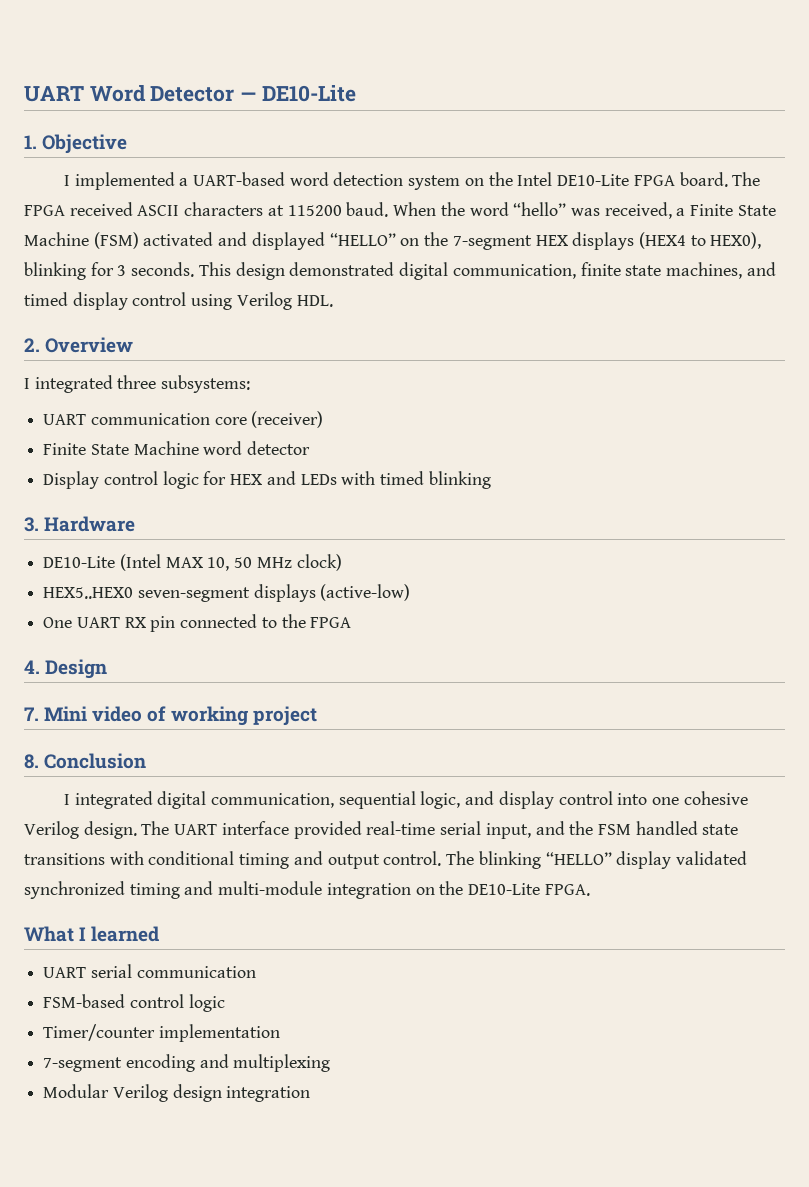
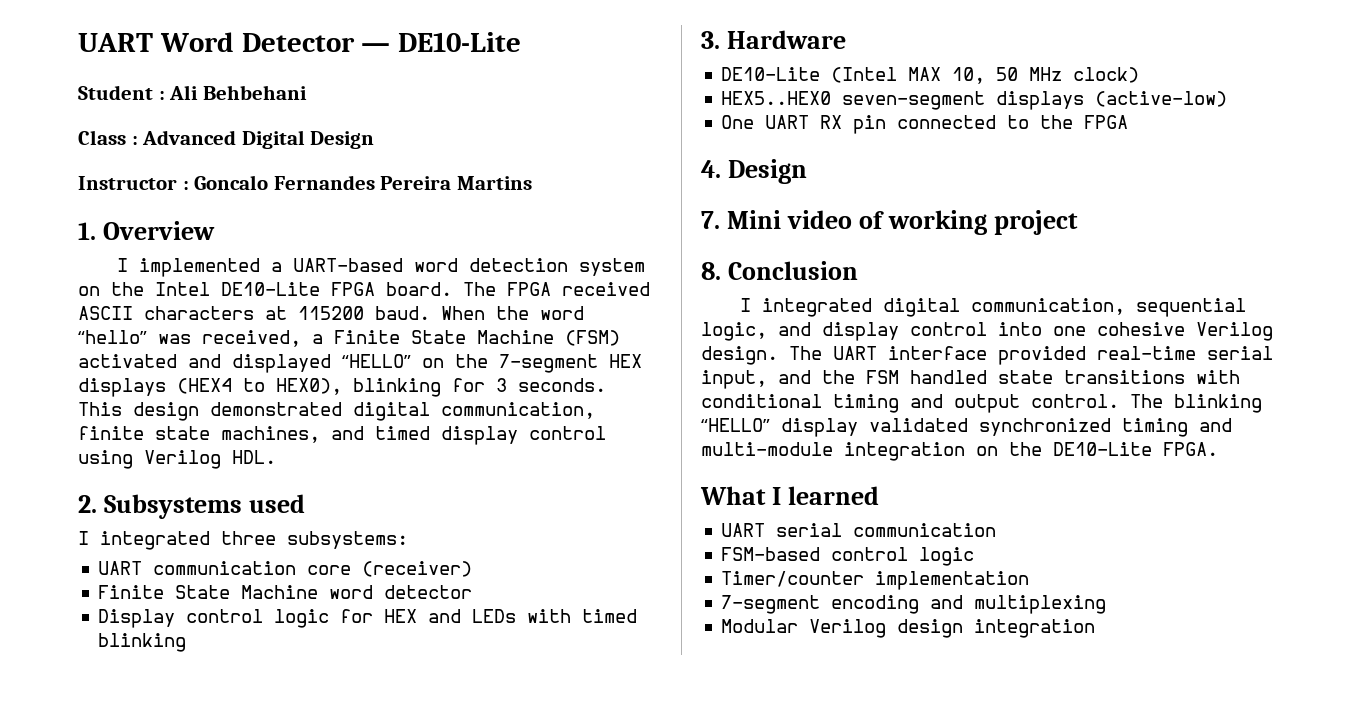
(356, 93) none -> [78,85,307,100] [78,130,375,149] [78,175,532,190] // Student : Ali Behbehani // Class : Advanced Digital Design // Instructor : Goncalo Fernandes Pereira Martins
[42,134,128,154] Objective -> [103,221,216,240] Overview
[45,337,134,353] Overview -> [104,494,306,519] Subsystems used

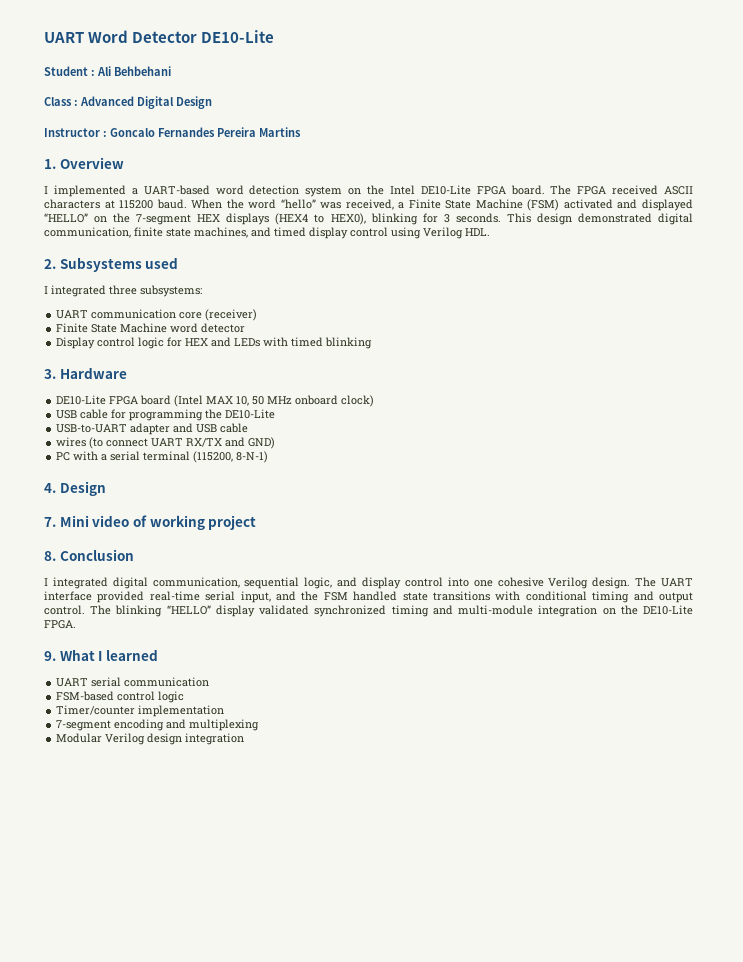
[361,43,391,52] — -> (198, 37) none
(821, 74) none -> [109,395,172,405] FPGA board
(1063, 74) none -> [295,395,339,405] onboard
[721,91,1228,110] [721,115,1129,134] HEX5..HEX0 seven-segment displays (active-low) // One UART RX pin connected to the FPGA -> [56,409,276,421] [56,423,249,435] [56,437,276,449] [56,451,269,463] USB cable for programming the DE10-Lite // USB-to-UART adapter and USB cable // wires (to connect UART RX/TX and GND) // PC with a serial terminal (115200, 8-N-1)
(1218, 449) none -> [44,651,56,661] 9.

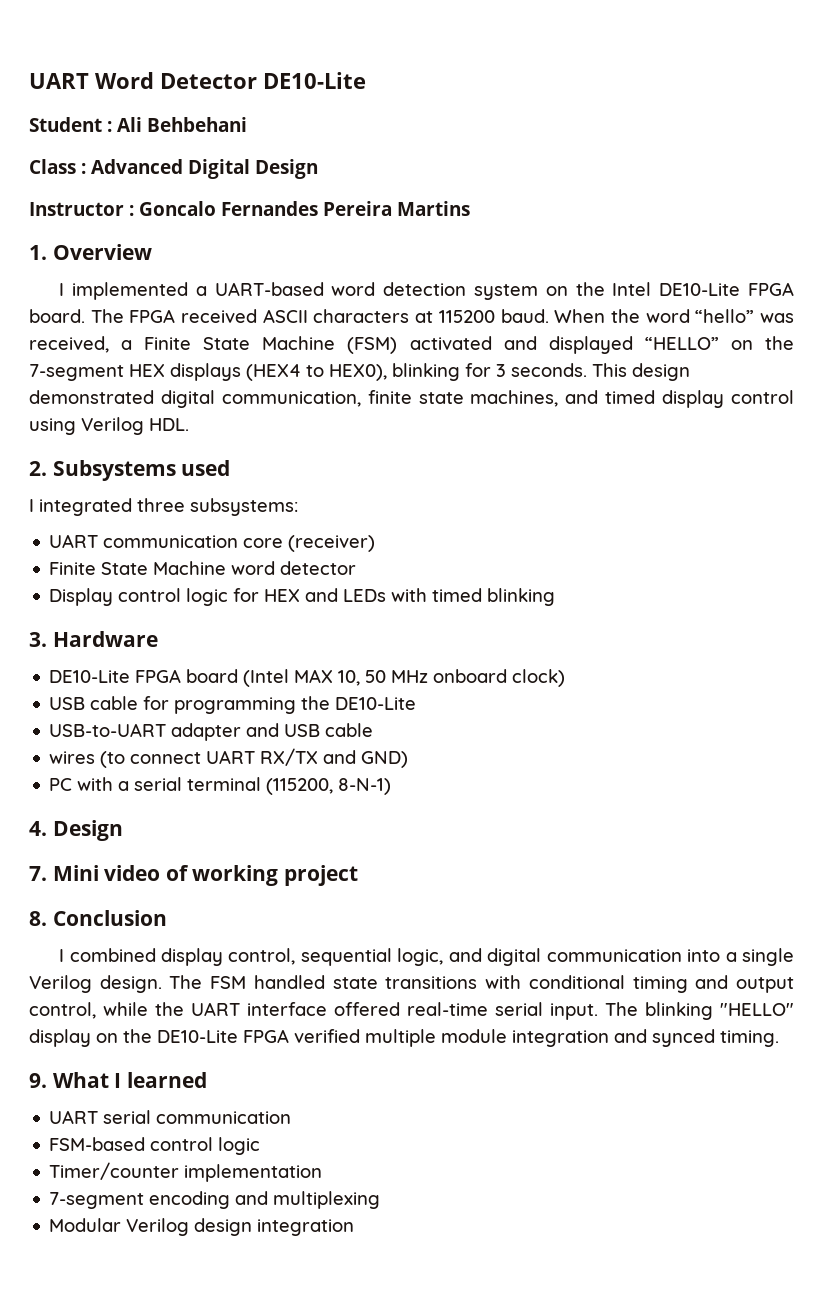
[52,577,694,589] [44,591,319,603] integrated digital communication, sequential logic, and display control into one cohesive Verilog design. The UART interface provided real-time serial input, and the -> [69,948,795,966] [29,975,203,993] combined display control, sequential logic, and digital communication into a single Verilog design. The
[44,605,694,617] [44,620,76,629] control. The blinking “HELLO” display validated synchronized timing and multi-module integration on the DE10-Lite FPGA. -> [29,1002,794,1020] [29,1029,779,1047] control, while the UART interface offered real-time serial input. The blinking "HELLO" display on the DE10-Lite FPGA verified multiple module integration and synced timing.

